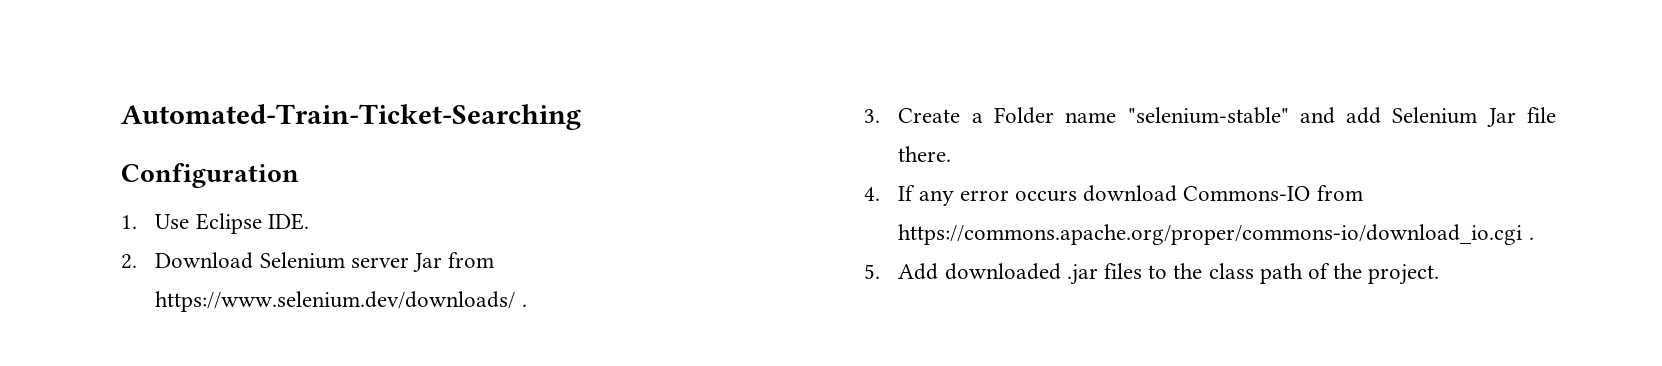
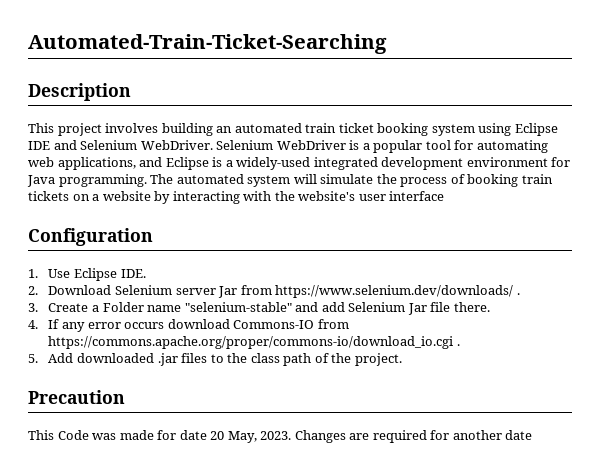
(581, 117) none -> [28,83,131,101] [28,123,558,136] [28,140,548,153] [28,157,571,170] [27,174,553,187] [28,191,445,204] // Description // This project involves building an automated train ticket booking system using Eclipse IDE and Selenium WebDriver. Selenium WebDriver is a popular tool for automating web applications, and Eclipse is a widely-used integrated development environment for Java programming. The automated system will simulate the process of booking train tickets on a website by interacting with the website's user interface
(1440, 274) none -> [28,390,125,404] [28,430,533,443] // Precaution // This Code was made for date 20 May, 2023. Changes are required for another date

